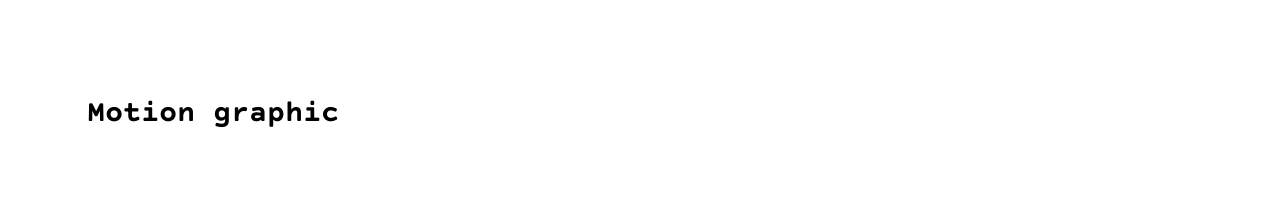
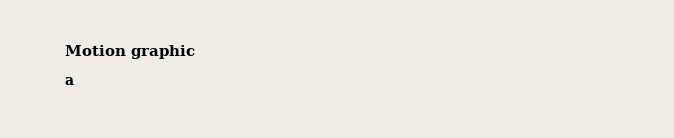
(339, 114) none -> [65,77,74,85] // a

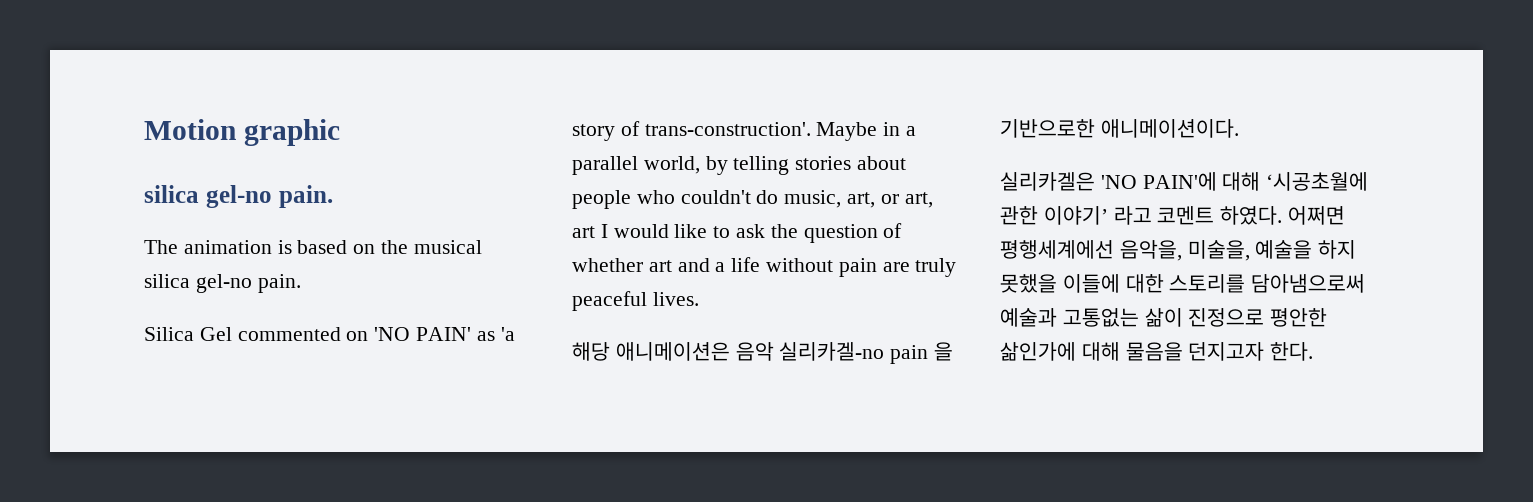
[65,77,74,85] a -> [144,185,333,208] [144,240,482,254] [144,274,301,293] [144,327,515,341] [572,121,917,141] [572,156,907,175] [572,190,933,209] [572,223,903,243] [572,257,957,277] [572,291,699,311] [572,342,954,364] [1000,119,1239,138] [1000,172,1369,191] [1000,206,1346,225] [1000,240,1357,261] [1000,274,1366,293] [1000,308,1328,327] [1000,342,1314,361] silica gel-no pain. // The animation is based on the musical silica gel-no pain. // Silica Gel commented on 'NO PAIN' as 'a story of trans-construction'. Maybe in a parallel world, by telling stories about people who couldn't do music, art, or art, art I would like to ask the question of whether art and a life without pain are truly peaceful lives. // 해당 애니메이션은 음악 실리카겔-no pain 을 기반으로한 애니메이션이다. // 실리카겔은 'NO PAIN'에 대해 ‘시공초월에 관한 이야기’ 라고 코멘트 하였다. 어쩌면 평행세계에선 음악을, 미술을, 예술을 하지 못했을 이들에 대한 스토리를 담아냄으로써 예술과 고통없는 삶이 진정으로 평안한 삶인가에 대해 물음을 던지고자 한다.

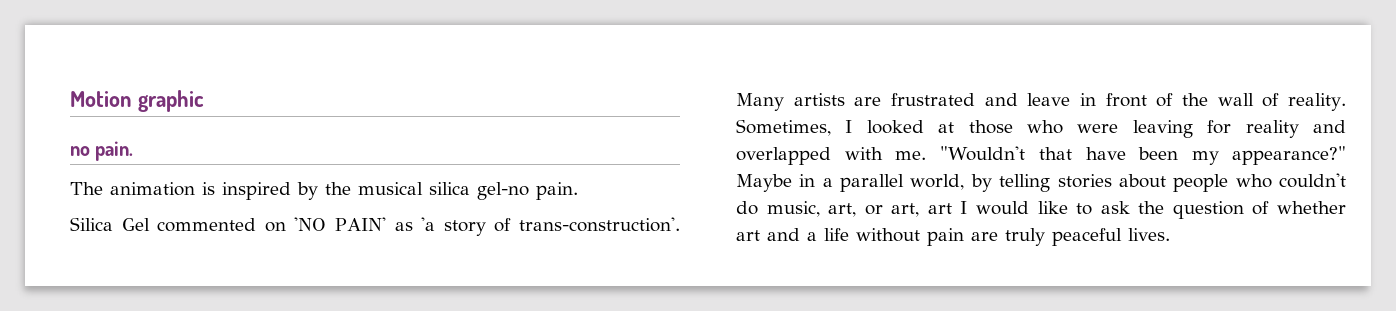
[144,185,272,208] silica gel-no -> [70,146,90,156] no
[297,240,376,254] based on -> [222,182,318,200] inspired by
(811, 129) none -> [736,93,1347,111] [736,119,1346,138] [736,146,1346,165] Many artists are frustrated and leave in front of the wall of reality. Sometimes, I looked at those who were leaving for reality and overlapped with me. "Wouldn't that have been my appearance?"
[572,342,954,364] [1000,119,1239,138] [1000,172,1369,191] [1000,206,1346,225] [1000,240,1357,261] [1000,274,1366,293] [1000,308,1328,327] [1000,342,1314,361] // 해당 애니메이션은 음악 실리카겔-no pain 을 기반으로한 애니메이션이다. // 실리카겔은 'NO PAIN'에 대해 ‘시공초월에 관한 이야기’ 라고 코멘트 하였다. 어쩌면 평행세계에선 음악을, 미술을, 예술을 하지 못했을 이들에 대한 스토리를 담아냄으로써 예술과 고통없는 삶이 진정으로 평안한 삶인가에 대해 물음을 던지고자 한다. -> (1170, 234) none

